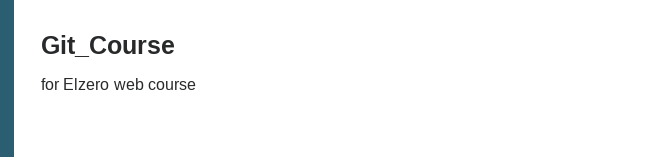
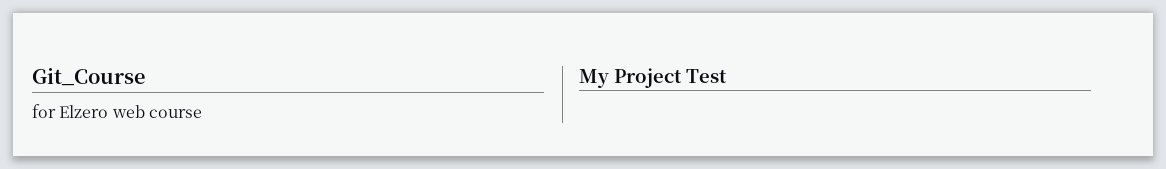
(196, 85) none -> [579,68,727,88] // My Project Test

